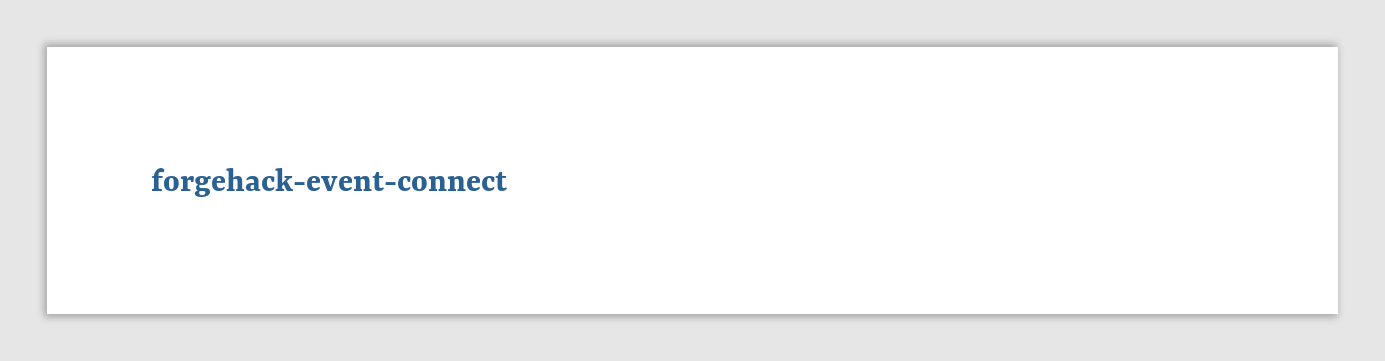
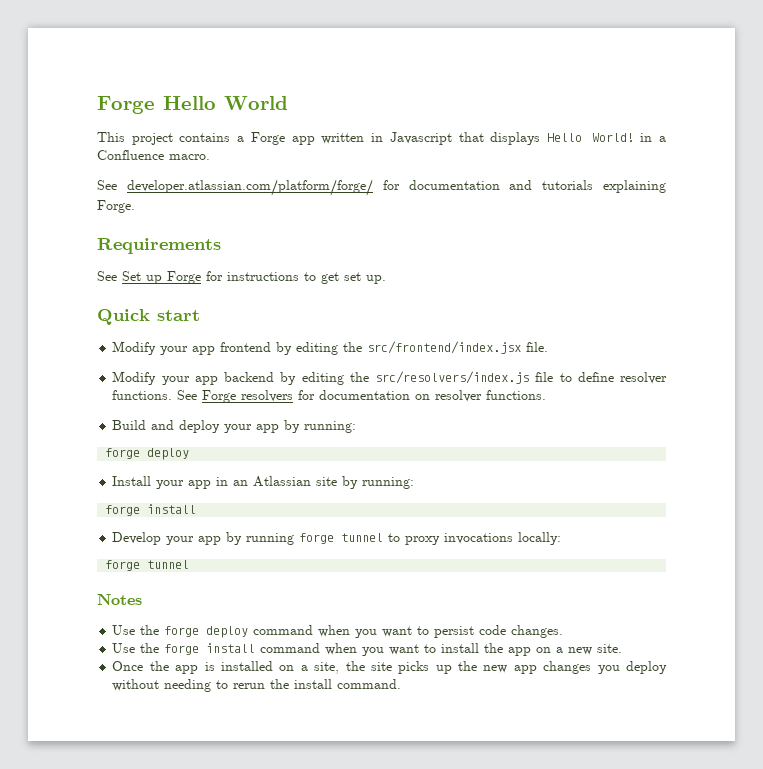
[151,168,507,197] forgehack-event-connect -> [97,96,288,114] [97,132,666,145] [97,150,210,160] [97,179,666,196] [97,200,135,213] [97,238,221,254] [97,271,386,284] [97,309,200,325] [112,341,549,355] [112,371,668,385] [112,390,547,403] [112,420,357,433] [105,448,190,460] [112,476,415,489] [105,504,197,516] [112,532,562,545] [105,560,190,571] [97,594,142,605] [112,625,564,638] [112,643,623,656] [112,661,667,674] [112,679,402,692] Forge Hello World // This project contains a Forge app written in Javascript that displays Hello World! in a Confluence macro. // See developer.atlassian.com/platform/forge/ for documentation and tutorials explaining Forge. // Requirements // See Set up Forge for instructions to get set up. // Quick start // Modify your app frontend by editing the src/frontend/index.jsx file. // Modify your app backend by editing the src/resolvers/index.js file to define resolver functions. See Forge resolvers for documentation on resolver functions. // Build and deploy your app by running: // forge deploy // Install your app in an Atlassian site by running: // forge install // Develop your app by running forge tunnel to proxy invocations locally: // forge tunnel // Notes // Use the forge deploy command when you want to persist code changes. // Use the forge install command when you want to install the app on a new site. // Once the app is installed on a site, the site picks up the new app changes you deploy without needing to rerun the install command.

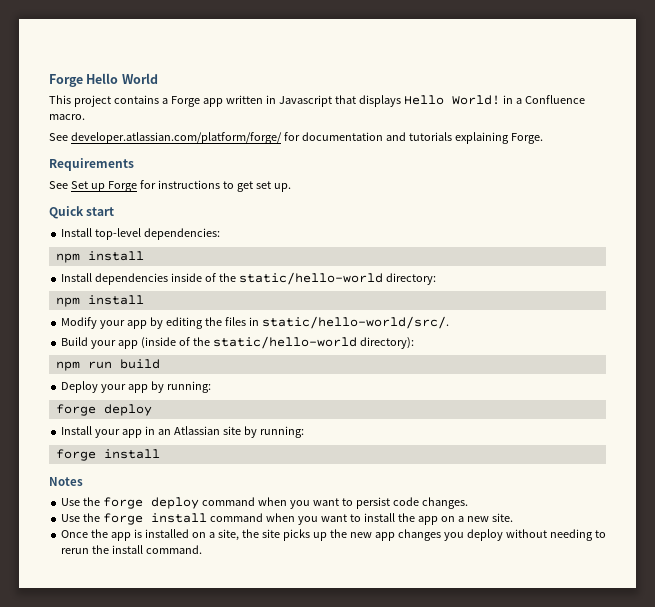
[112,341,549,355] [112,371,668,385] [112,390,547,403] [112,420,221,433] Modify your app frontend by editing the src/frontend/index.jsx file. // Modify your app backend by editing the src/resolvers/index.js file to define resolver functions. See Forge resolvers for documentation on resolver functions. // Build and deploy -> [61,228,221,240] [55,251,144,263] [61,272,436,285] [55,295,144,307] [61,316,449,329] [61,336,414,349] [55,359,160,371] [61,381,99,393] Install top-level dependencies: // npm install // Install dependencies inside of the static/hello-world directory: // npm install // Modify your app by editing the files in static/hello-world/src/. // Build your app (inside of the static/hello-world directory): // npm run build // Deploy
[112,532,562,545] [105,560,190,571] // Develop your app by running forge tunnel to proxy invocations locally: // forge tunnel -> (160, 454) none

